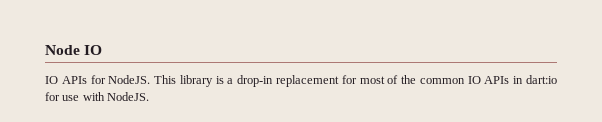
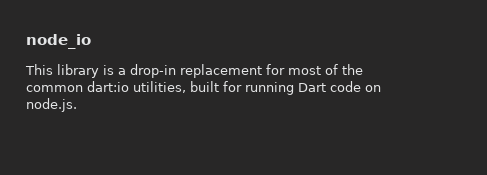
[45,45,103,55] [45,75,151,84] Node IO // IO APIs for NodeJS. -> [26,34,91,49] node_io //
[467,75,557,84] [45,92,150,101] IO APIs in dart:io for use with NodeJS. -> [87,81,381,95] [26,98,77,112] dart:io utilities, built for running Dart code on node.js.

